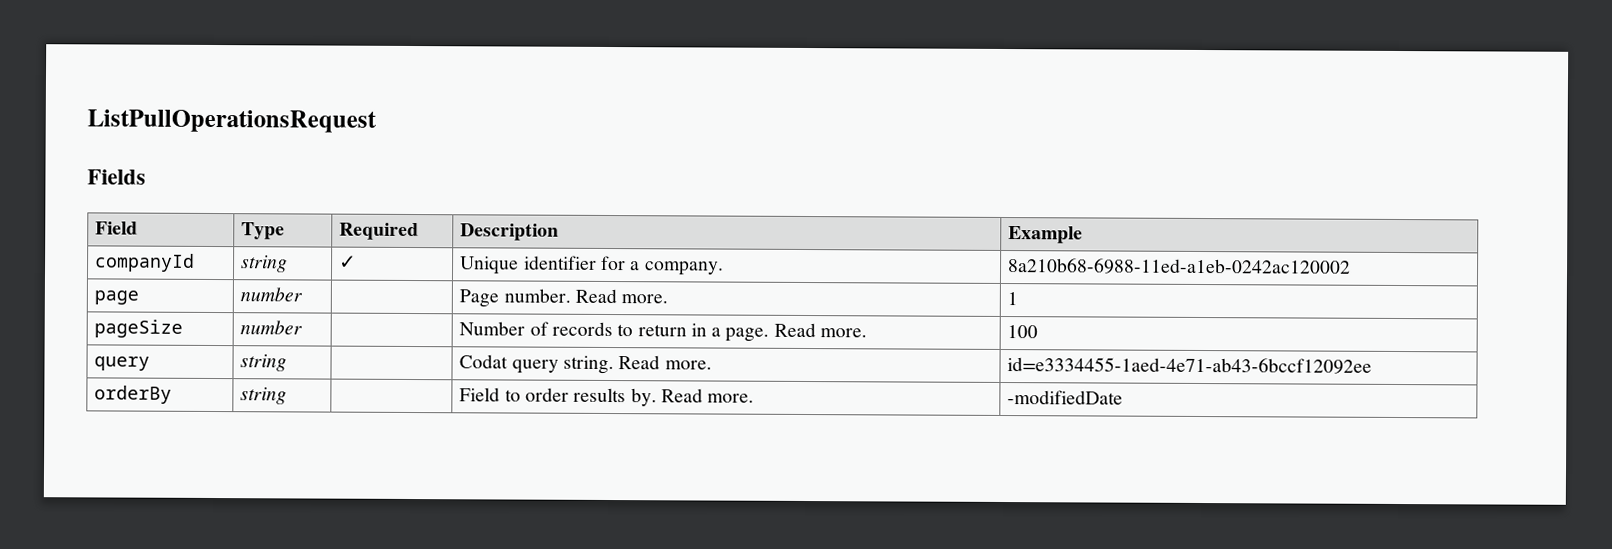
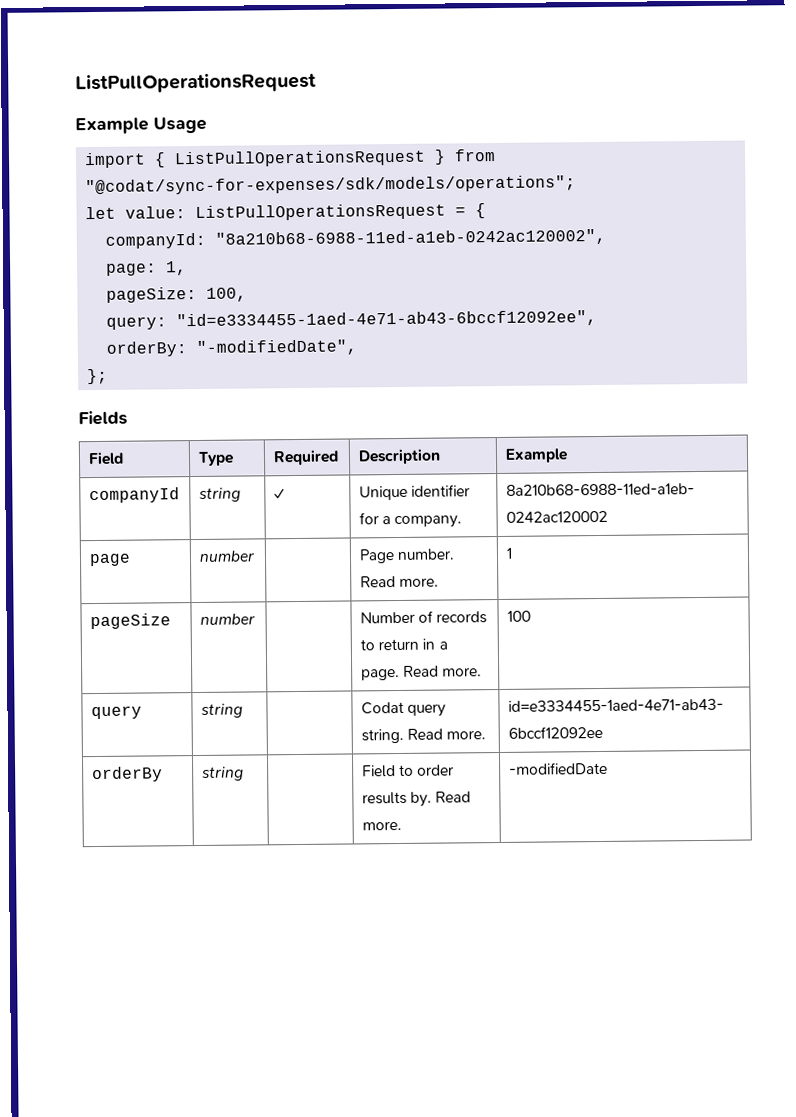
[87,109,377,133] ListPullOperationsRequest -> [75,72,317,94] [75,116,207,135] [84,149,497,169] [85,175,577,196] [85,203,487,221] [105,228,607,249] [106,261,188,276] [106,286,248,303] [106,310,598,330] [106,339,358,357] [87,368,109,385] ListPullOperationsRequest // Example Usage // import { ListPullOperationsRequest } from "@codat/sync-for-expenses/sdk/models/operations"; // let value: ListPullOperationsRequest = { // companyId: "8a210b68-6988-11ed-a1eb-0242ac120002", // page: 1, // pageSize: 100, // query: "id=e3334455-1aed-4e71-ab43-6bccf12092ee", // orderBy: "-modifiedDate", // };

